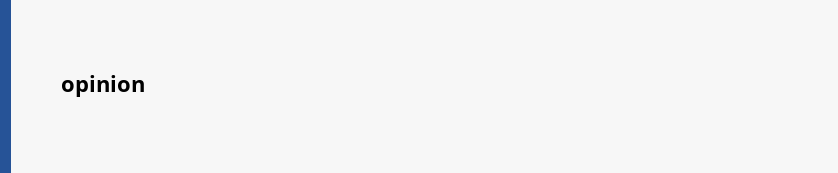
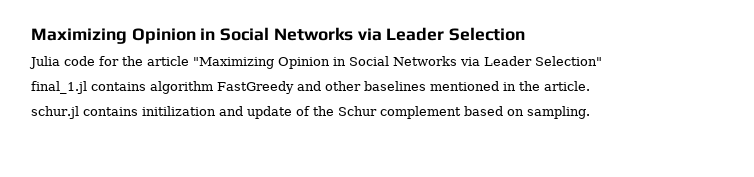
[61,75,145,97] opinion -> [31,27,526,44] [29,56,602,69] [31,81,590,94] [31,106,590,119] Maximizing Opinion in Social Networks via Leader Selection // Julia code for the article "Maximizing Opinion in Social Networks via Leader Selection" // final_1.jl contains algorithm FastGreedy and other baselines mentioned in the article. // schur.jl contains initilization and update of the Schur complement based on sampling.

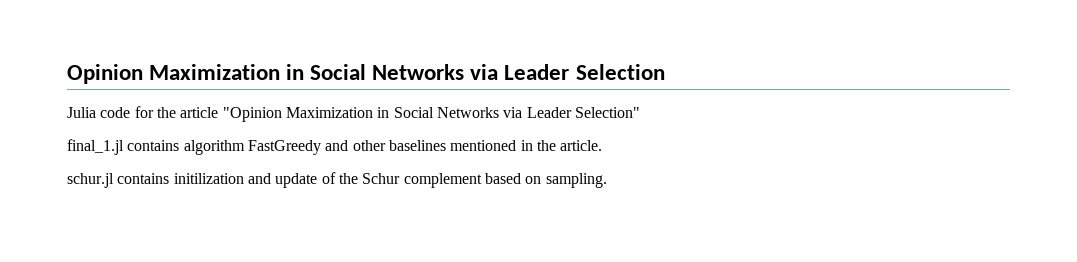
[31,28,196,44] Maximizing Opinion -> [67,64,281,84] Opinion Maximization
[193,57,330,69] "Maximizing Opinion -> [222,107,373,122] "Opinion Maximization

